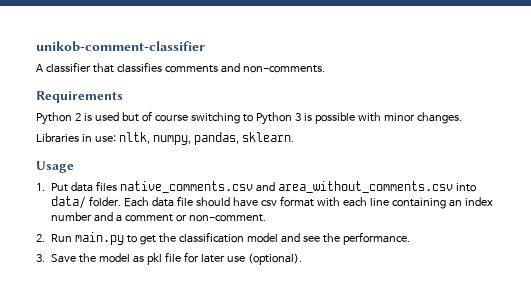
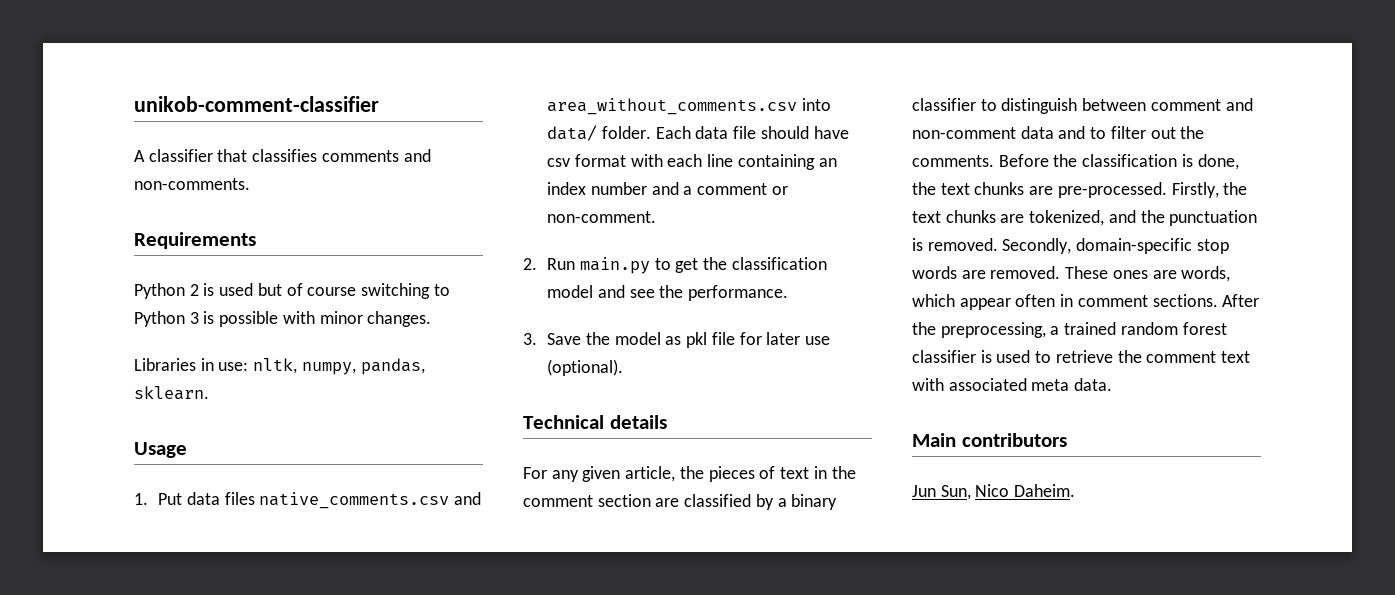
(303, 259) none -> [523,415,667,429] [523,466,856,482] [523,494,838,510] [912,98,1253,114] [912,126,1205,139] [912,154,1239,170] [912,182,1248,198] [912,210,1258,226] [912,238,1229,254] [912,266,1231,282] [912,294,1260,310] [912,322,1227,338] [912,350,1251,363] [912,378,1113,391] [912,433,1067,447] [912,484,1076,500] // Technical details // For any given article, the pieces of text in the comment section are classified by a binary classifier to distinguish between comment and non-comment data and to filter out the comments. Before the classification is done, the text chunks are pre-processed. Firstly, the text chunks are tokenized, and the punctuation is removed. Secondly, domain-specific stop words are removed. These ones are words, which appear often in comment sections. After the preprocessing, a trained random forest classifier is used to retrieve the comment text with associated meta data. // Main contributors // Jun Sun, Nico Daheim.

